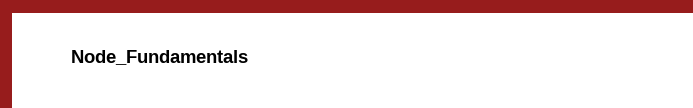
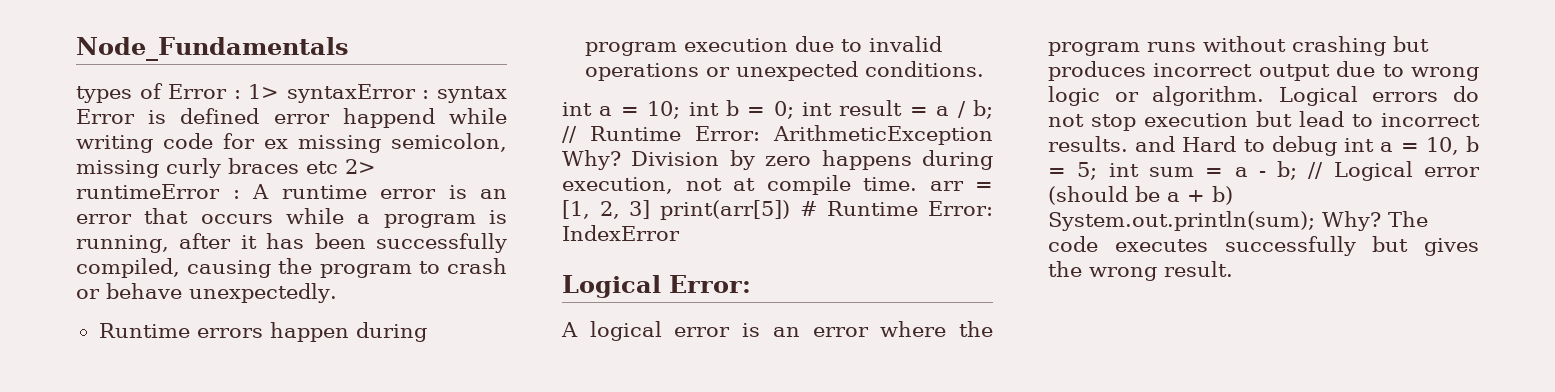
(248, 57) none -> [76,83,507,103] [76,108,507,128] [76,133,507,153] [76,158,376,178] [76,184,507,199] [76,208,507,228] [76,233,507,253] [76,258,507,278] [76,283,337,303] [98,322,427,342] [584,36,942,56] [584,61,984,81] [562,100,993,119] [562,125,993,145] [562,150,993,170] [562,175,993,195] [562,200,993,220] [562,225,680,241] [562,275,751,298] [561,321,993,341] [1048,36,1429,56] [1048,61,1479,81] [1048,86,1479,106] [1048,111,1480,131] [1048,136,1479,156] [1048,161,1480,181] [1048,186,1233,205] [1048,211,1428,231] [1048,236,1479,256] [1048,261,1233,281] // types of Error : 1> syntaxError : syntax Error is defined error happend while writing code for ex missing semicolon, missing curly braces etc 2> runtimeError : A runtime error is an error that occurs while a program is running, after it has been successfully compiled, causing the program to crash or behave unexpectedly. // Runtime errors happen during program execution due to invalid operations or unexpected conditions. // int a = 10; int b = 0; int result = a / b; // Runtime Error: ArithmeticException Why? Division by zero happens during execution, not at compile time. arr = [1, 2, 3] print(arr[5]) # Runtime Error: IndexError // Logical Error: // A logical error is an error where the program runs without crashing but produces incorrect output due to wrong logic or algorithm. Logical errors do not stop execution but lead to incorrect results. and Hard to debug int a = 10, b = 5; int sum = a - b; // Logical error (should be a + b) System.out.println(sum); Why? The code executes successfully but gives the wrong result.

